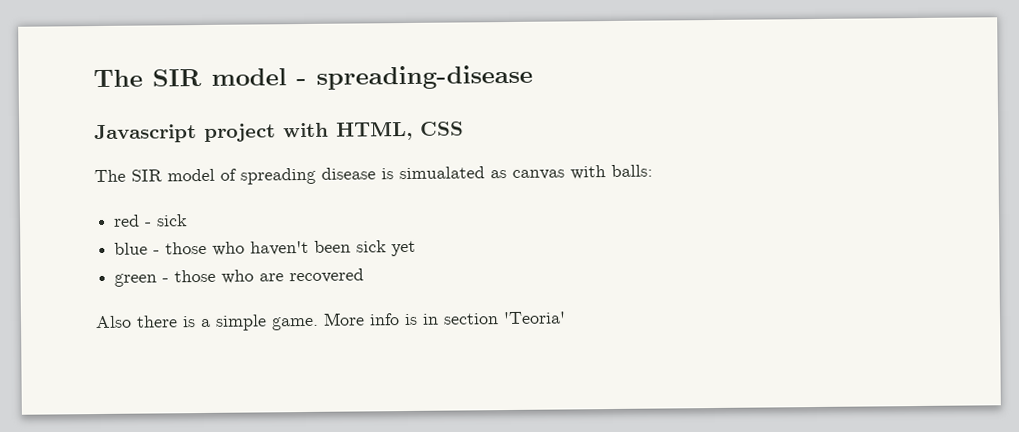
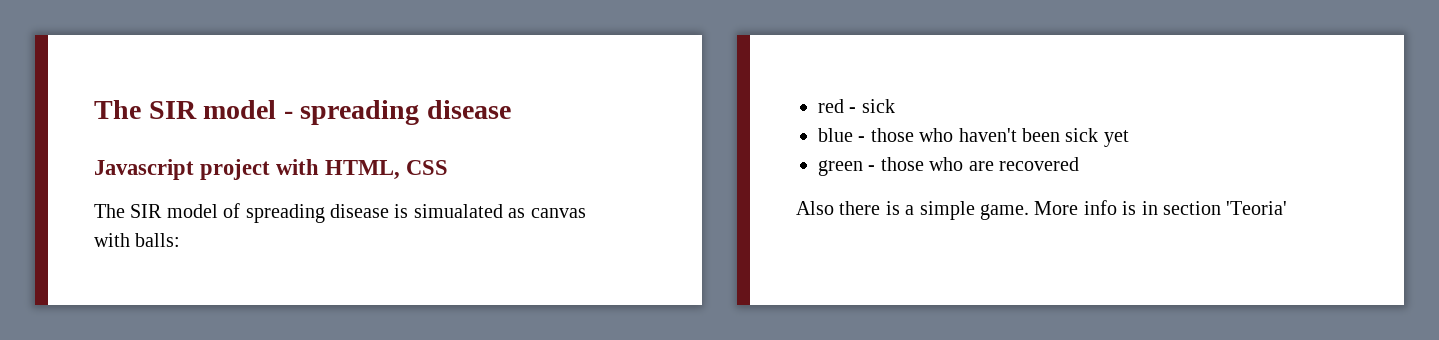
[316,64,533,90] spreading-disease -> [300,100,511,125] spreading disease

